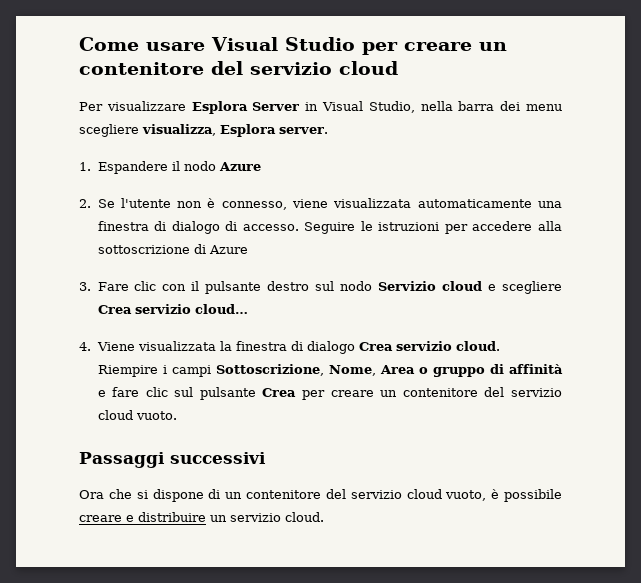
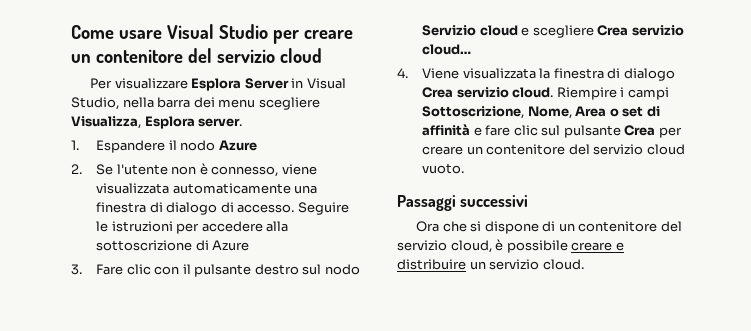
[142,124,216,136] visualizza, -> [71,116,141,129] Visualizza,
[432,367,485,377] gruppo -> [622,106,644,117] set
[406,489,487,501] cloud vuoto, -> [450,240,492,253] cloud,

